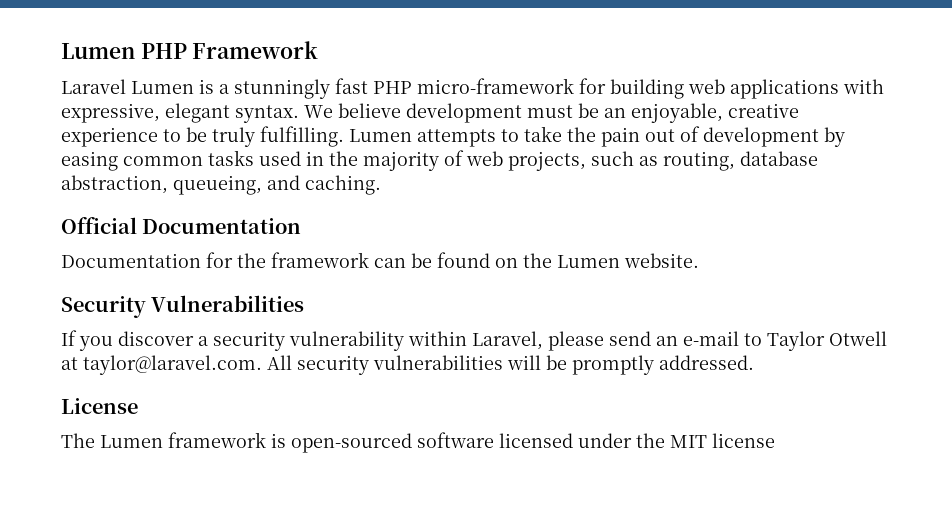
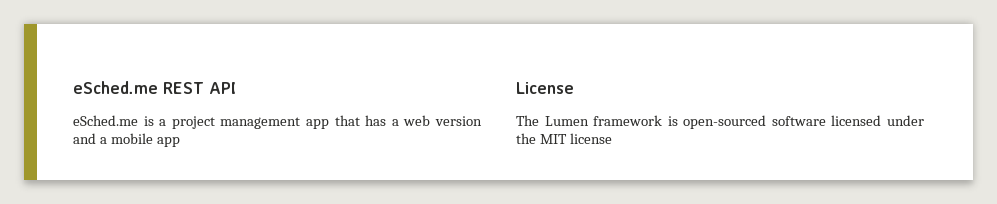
[61,41,319,59] [61,78,884,99] [61,103,799,123] [61,126,845,147] [61,150,818,171] [61,175,381,195] [61,217,302,234] [61,252,699,268] [61,295,305,318] [61,330,887,351] [61,355,754,375] Lumen PHP Framework // Laravel Lumen is a stunningly fast PHP micro-framework for building web applications with expressive, elegant syntax. We believe development must be an enjoyable, creative experience to be truly fulfilling. Lumen attempts to take the pain out of development by easing common tasks used in the majority of web projects, such as routing, database abstraction, queueing, and caching. // Official Documentation // Documentation for the framework can be found on the Lumen website. // Security Vulnerabilities // If you discover a security vulnerability within Laravel, please send an e-mail to Taylor Otwell at taylor@laravel.com. All security vulnerabilities will be promptly addressed. -> [73,81,236,94] [73,115,483,129] [73,133,180,147] eSched.me REST API // eSched.me is a project management app that has a web version and a mobile app

